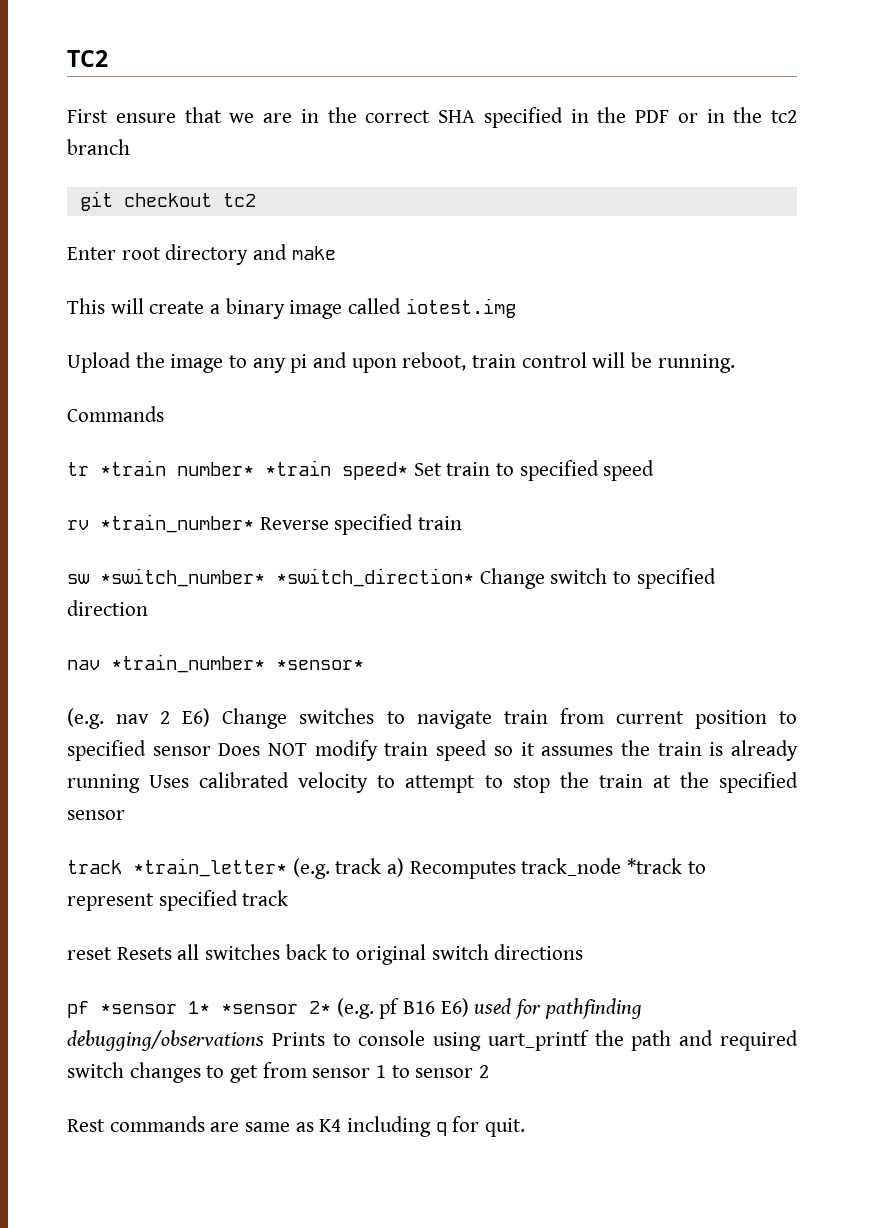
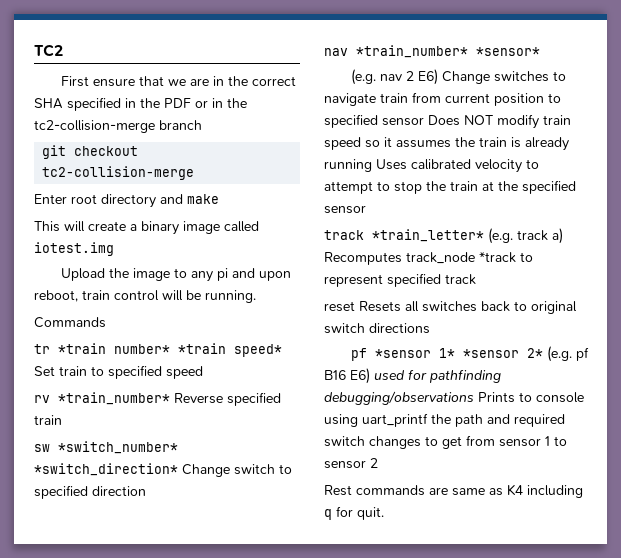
[771,110,797,123] tc2 -> [34,120,155,133] tc2-collision-merge
[222,193,256,207] tc2 -> [42,166,195,180] tc2-collision-merge

